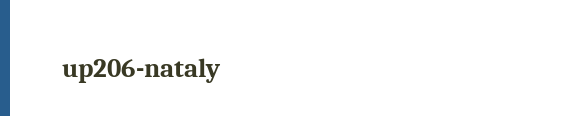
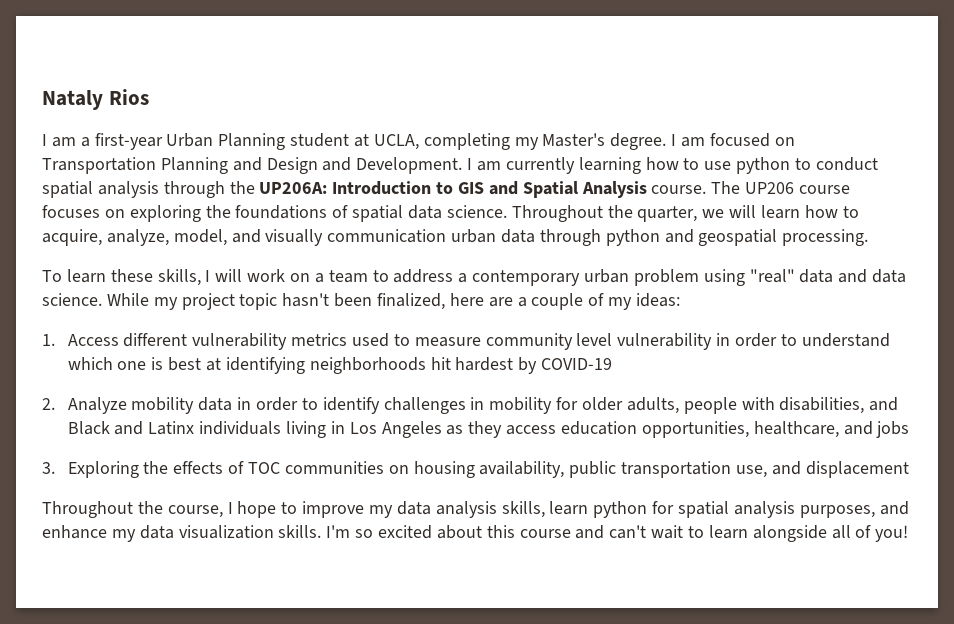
[62,58,221,83] up206-nataly -> [42,89,149,110] [42,133,795,150] [42,157,878,174] [42,181,851,198] [42,205,859,222] [42,229,869,246] [42,269,907,286] [42,293,681,310] [42,333,890,350] [67,357,613,374] [42,397,899,414] [67,421,910,438] [42,461,909,478] [42,501,909,518] [42,525,909,542] Nataly Rios // I am a first-year Urban Planning student at UCLA, completing my Master's degree. I am focused on Transportation Planning and Design and Development. I am currently learning how to use python to conduct spatial analysis through the UP206A: Introduction to GIS and Spatial Analysis course. The UP206 course focuses on exploring the foundations of spatial data science. Throughout the quarter, we will learn how to acquire, analyze, model, and visually communication urban data through python and geospatial processing. // To learn these skills, I will work on a team to address a contemporary urban problem using "real" data and data science. While my project topic hasn't been finalized, here are a couple of my ideas: // 1. Access different vulnerability metrics used to measure community level vulnerability in order to understand which one is best at identifying neighborhoods hit hardest by COVID-19 // 2. Analyze mobility data in order to identify challenges in mobility for older adults, people with disabilities, and Black and Latinx individuals living in Los Angeles as they access education opportunities, healthcare, and jobs // 3. Exploring the effects of TOC communities on housing availability, public transportation use, and displacement // Throughout the course, I hope to improve my data analysis skills, learn python for spatial analysis purposes, and enhance my data visualization skills. I'm so excited about this course and can't wait to learn alongside all of you!

